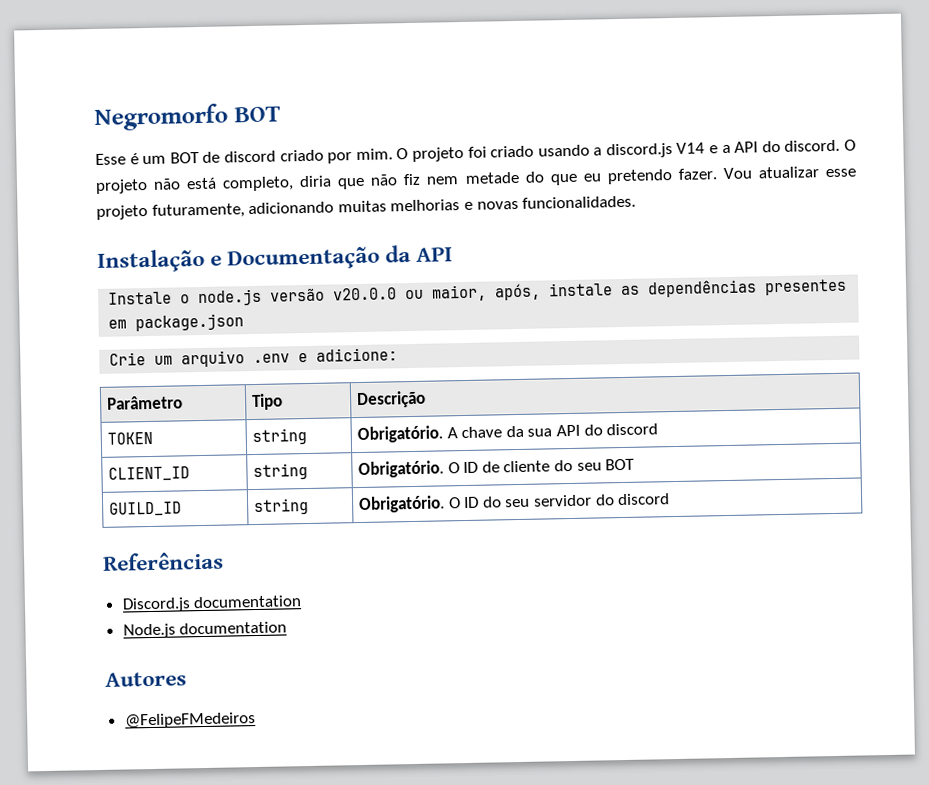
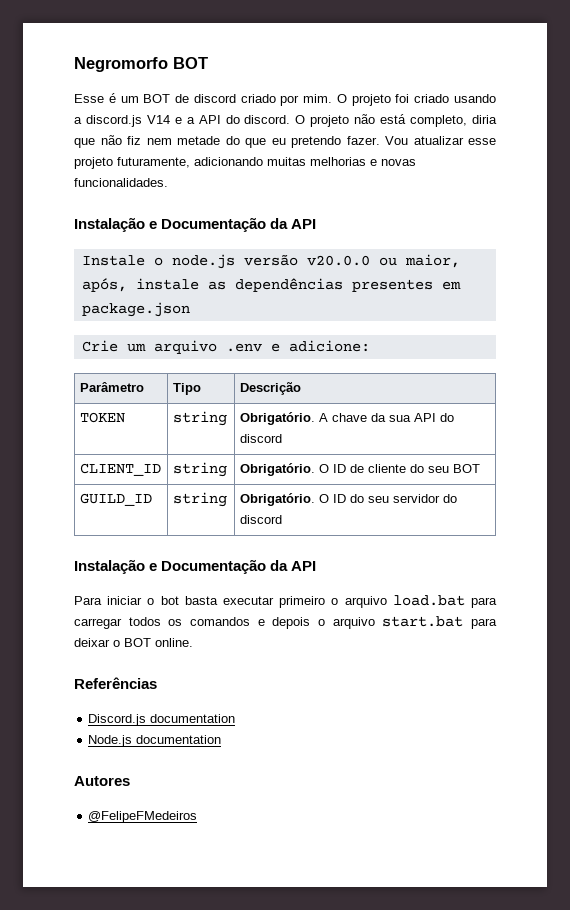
(671, 499) none -> [74,559,317,574] [74,595,497,608] [74,616,497,629] [74,638,193,647] // Instalação e Documentação da API // Para iniciar o bot basta executar primeiro o arquivo load.bat para carregar todos os comandos e depois o arquivo start.bat para deixar o BOT online.

